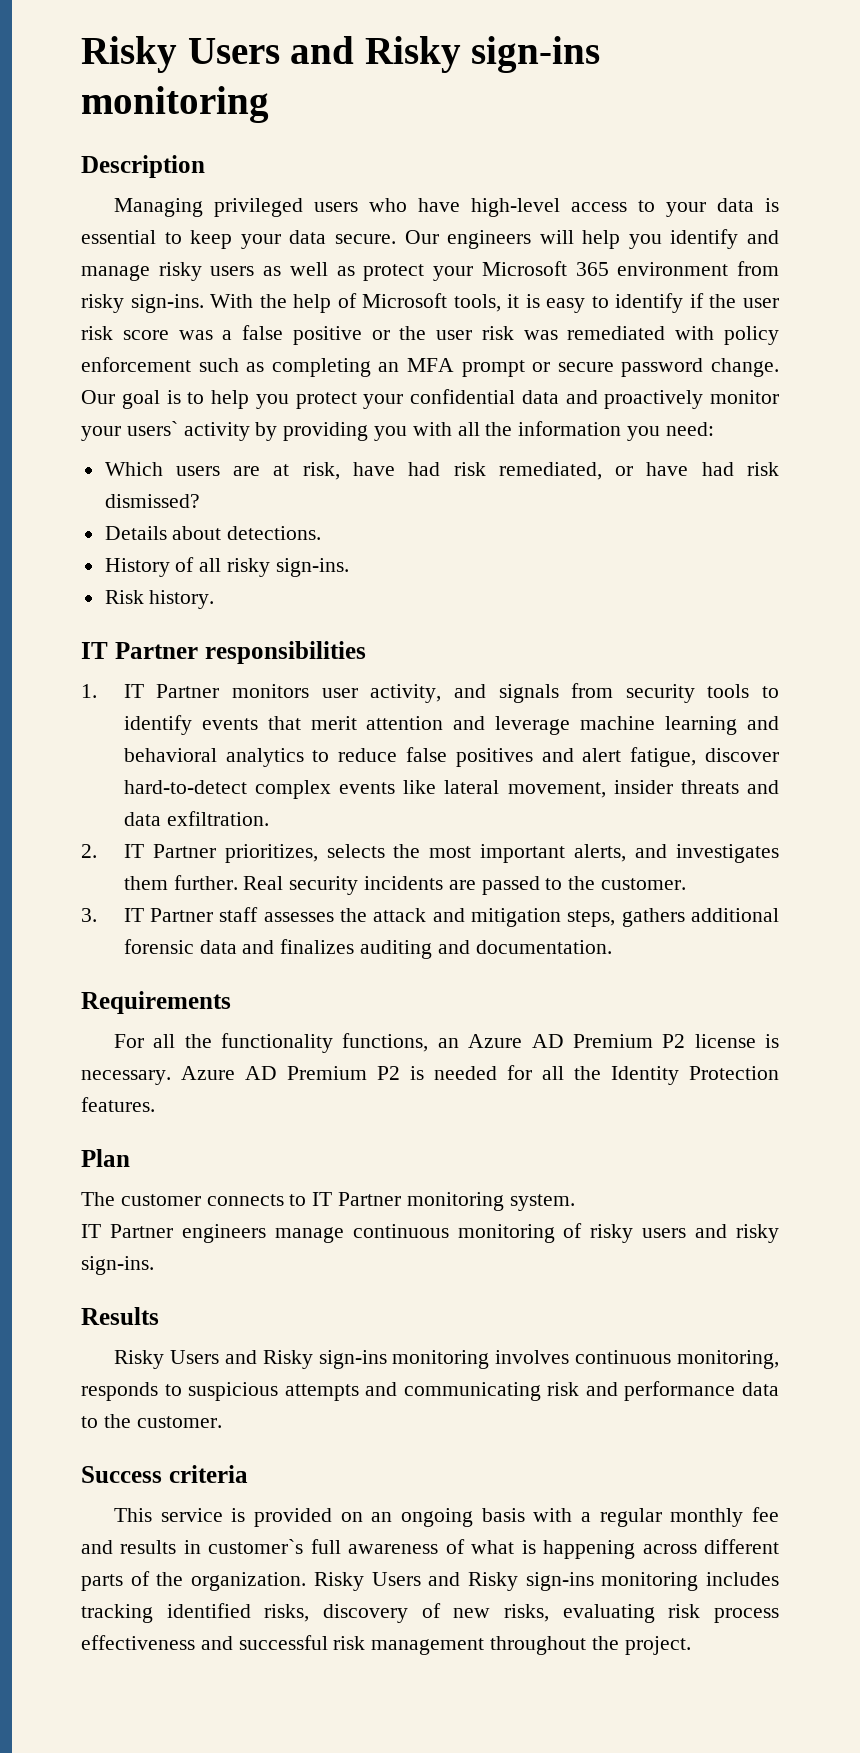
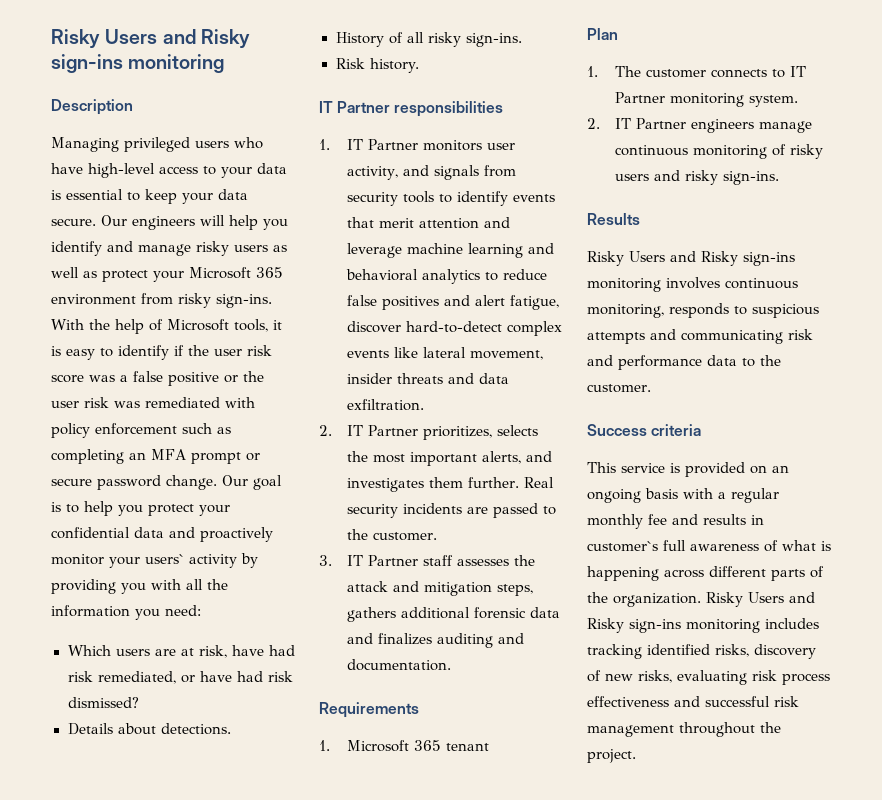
[114,1033,779,1053] [81,1065,779,1085] [81,1097,155,1112] For all the functionality functions, an Azure AD Premium P2 license is necessary. Azure AD Premium P2 is needed for all the Identity Protection features. -> [319,740,490,752] 1. Microsoft 365 tenant
(130, 1158) none -> [587,66,598,77] 1.
(575, 1202) none -> [587,118,600,129] 2.

